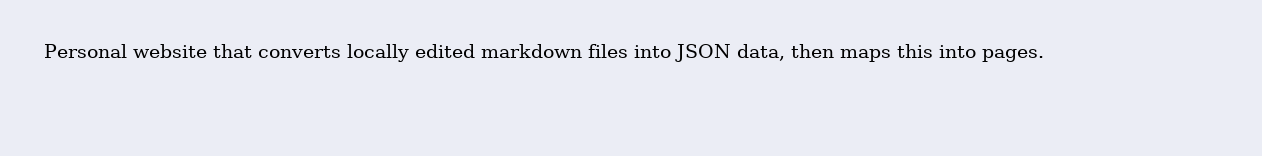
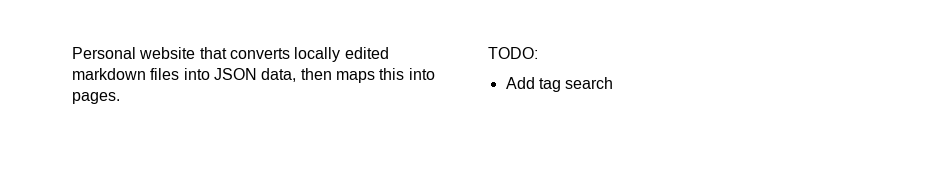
(1044, 55) none -> [488,47,538,59] [505,77,614,92] // TODO: // Add tag search

